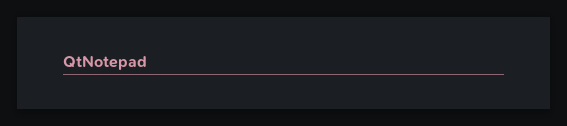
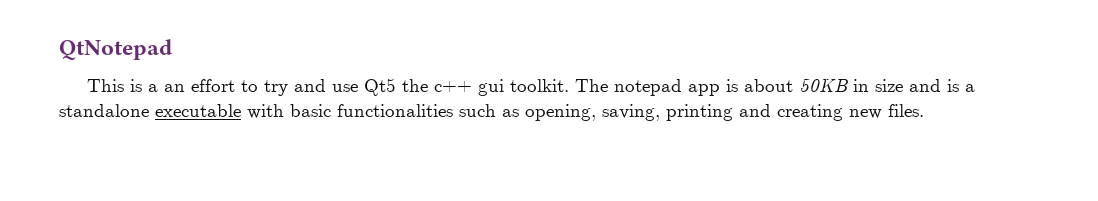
(147, 62) none -> [86,78,975,96] [59,104,924,121] // This is a an effort to try and use Qt5 the c++ gui toolkit. The notepad app is about 50KB in size and is a standalone executable with basic functionalities such as opening, saving, printing and creating new files.

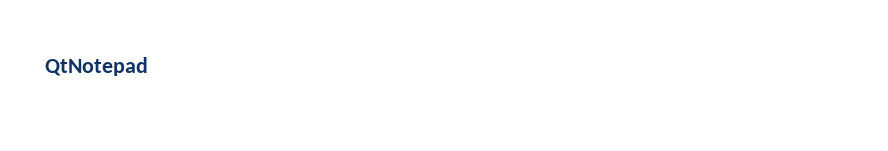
[86,78,975,96] [59,104,924,121] // This is a an effort to try and use Qt5 the c++ gui toolkit. The notepad app is about 50KB in size and is a standalone executable with basic functionalities such as opening, saving, printing and creating new files. -> (148, 66) none

